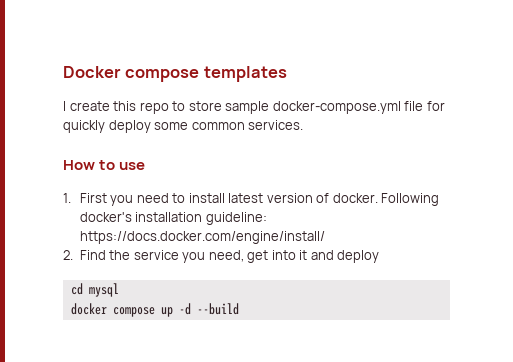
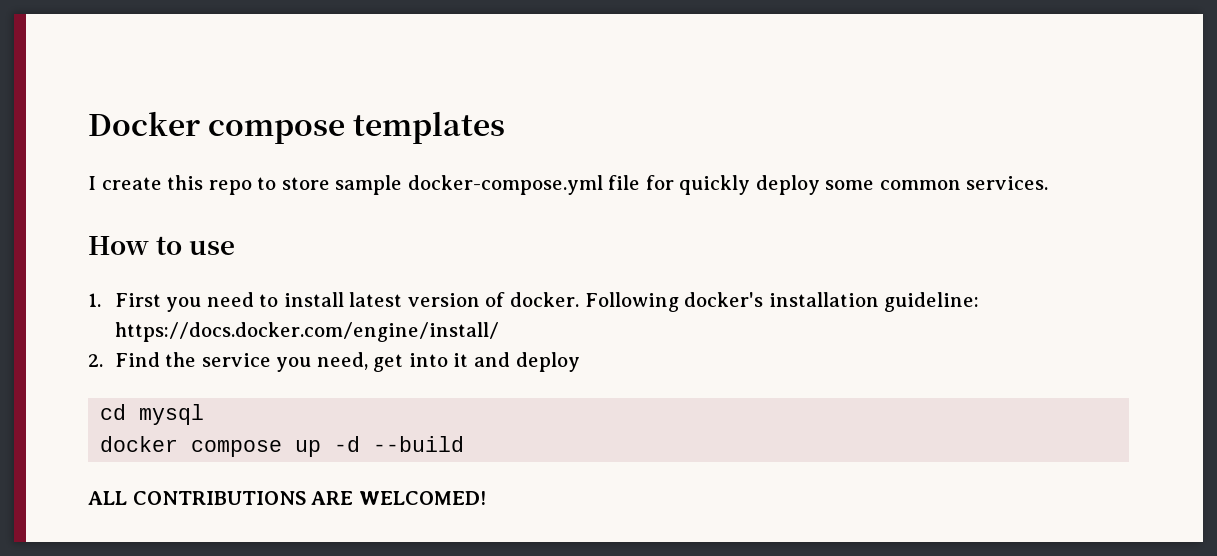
(239, 309) none -> [88,491,486,505] // ALL CONTRIBUTIONS ARE WELCOMED!

